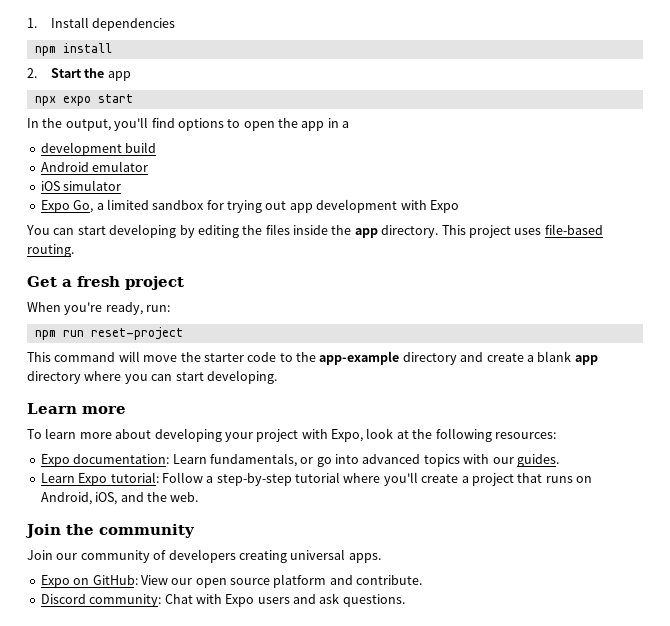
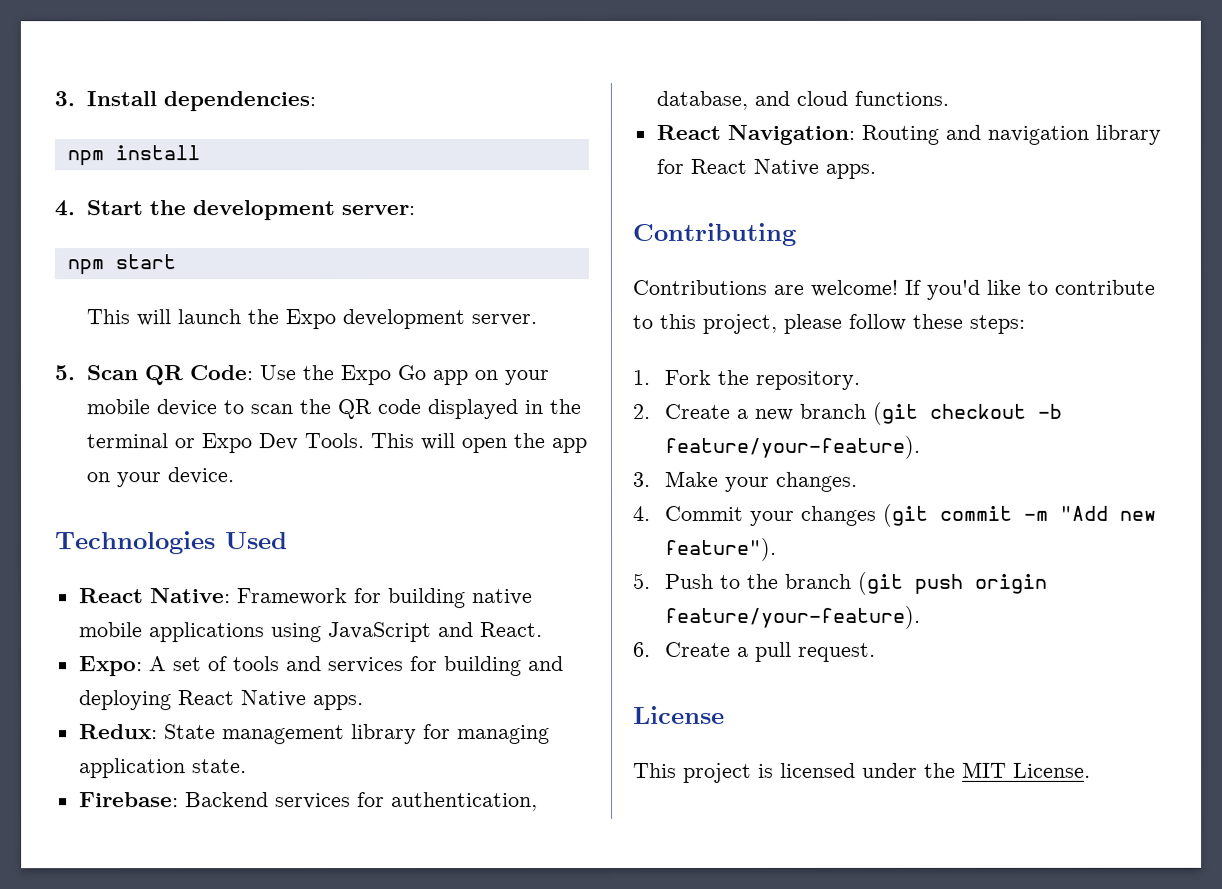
[27,17,176,31] 1. Install dependencies -> [54,91,316,112] 3. Install dependencies:
[27,68,37,78] 2. -> [54,200,75,217] 4.
[107,71,131,81] [34,94,133,106] [27,117,350,131] [40,142,157,156] [40,161,149,172] [40,180,122,191] [40,199,459,213] [26,224,603,238] [27,244,74,257] [27,276,184,290] [27,302,171,315] [34,327,183,340] [27,351,598,365] [27,370,277,384] [27,403,126,414] [27,428,556,442] [40,453,559,467] [40,472,592,486] [40,492,199,505] [25,524,195,538] [27,549,381,563] [40,574,423,588] [40,593,405,607] app // npx expo start // In the output, you'll find options to open the app in a // development build // Android emulator // iOS simulator // Expo Go, a limited sandbox for trying out app development with Expo // You can start developing by editing the files inside the app directory. This project uses file-based routing. // Get a fresh project // When you're ready, run: // npm run reset-project // This command will move the starter code to the app-example directory and create a blank app directory where you can start developing. // Learn more // To learn more about developing your project with Expo, look at the following resources: // Expo documentation: Learn fundamentals, or go into advanced topics with our guides. // Learn Expo tutorial: Follow a step-by-step tutorial where you'll create a project that runs on Android, iOS, and the web. // Join the community // Join our community of developers creating universal apps. // Expo on GitHub: View our open source platform and contribute. // Discord community: Chat with Expo users and ask questions. -> [191,200,415,221] [66,254,176,275] [85,309,537,330] [54,365,549,386] [85,399,581,420] [85,433,588,454] [86,467,235,488] [55,531,288,555] [78,588,533,609] [78,622,543,643] [78,656,564,677] [78,690,364,711] [78,724,550,745] [78,758,247,779] [78,792,538,812] [655,90,949,110] [655,124,1161,145] [655,158,876,179] [632,222,796,246] [632,279,1155,300] [632,313,1025,334] [632,369,860,390] [632,401,1062,425] [663,435,921,459] [633,470,858,492] [633,503,1157,527] [664,537,777,561] [633,571,1048,595] [664,605,921,629] [633,641,876,662] [633,705,725,724] [633,761,1091,783] development server: // npm start // This will launch the Expo development server. // 5. Scan QR Code: Use the Expo Go app on your mobile device to scan the QR code displayed in the terminal or Expo Dev Tools. This will open the app on your device. // Technologies Used // React Native: Framework for building native mobile applications using JavaScript and React. // Expo: A set of tools and services for building and deploying React Native apps. // Redux: State management library for managing application state. // Firebase: Backend services for authentication, database, and cloud functions. // React Navigation: Routing and navigation library for React Native apps. // Contributing // Contributions are welcome! If you'd like to contribute to this project, please follow these steps: // 1. Fork the repository. // 2. Create a new branch (git checkout -b feature/your-feature). // 3. Make your changes. // 4. Commit your changes (git commit -m "Add new feature"). // 5. Push to the branch (git push origin feature/your-feature). // 6. Create a pull request. // License // This project is licensed under the MIT License.

